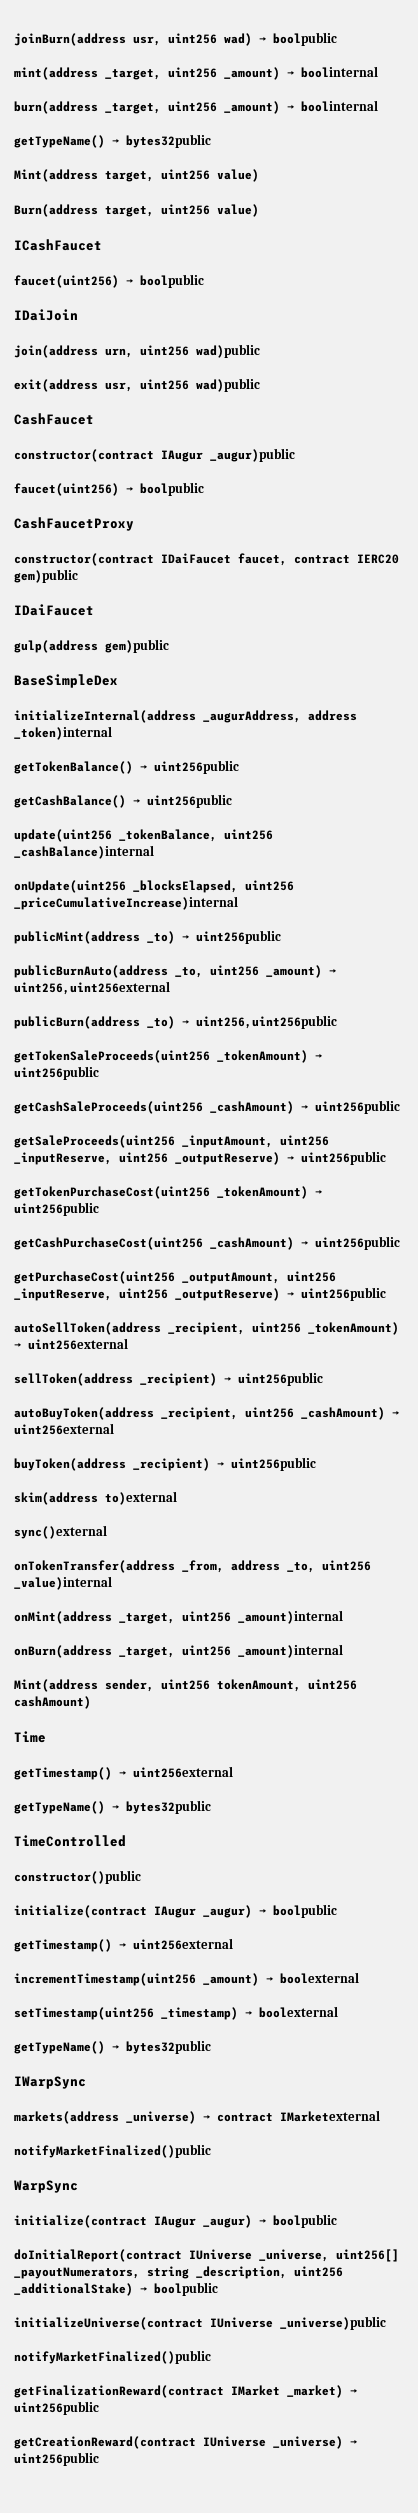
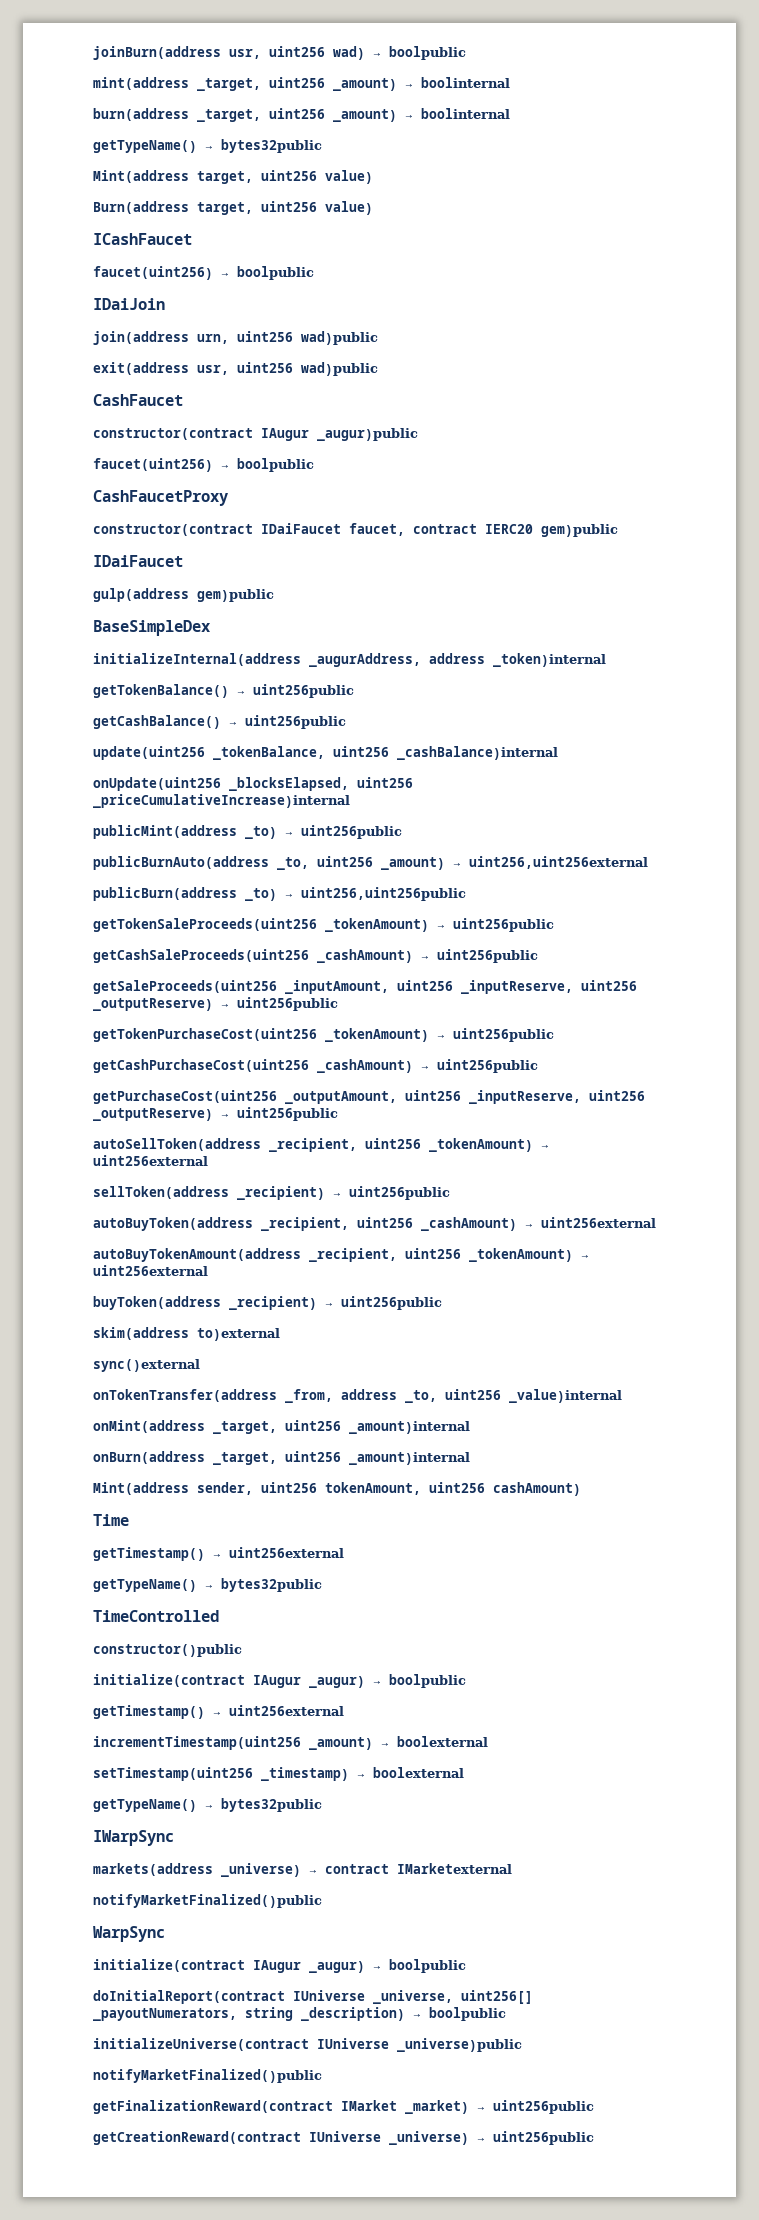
(114, 1429) none -> [93,1248,589,1262] [93,1265,208,1276] // autoBuyTokenAmount(address _recipient, uint256 _tokenAmount) → uint256external
[196,2266,343,2279] [14,2283,133,2296] _description, uint256 _additionalStake) -> [301,2007,405,2021] _description)

